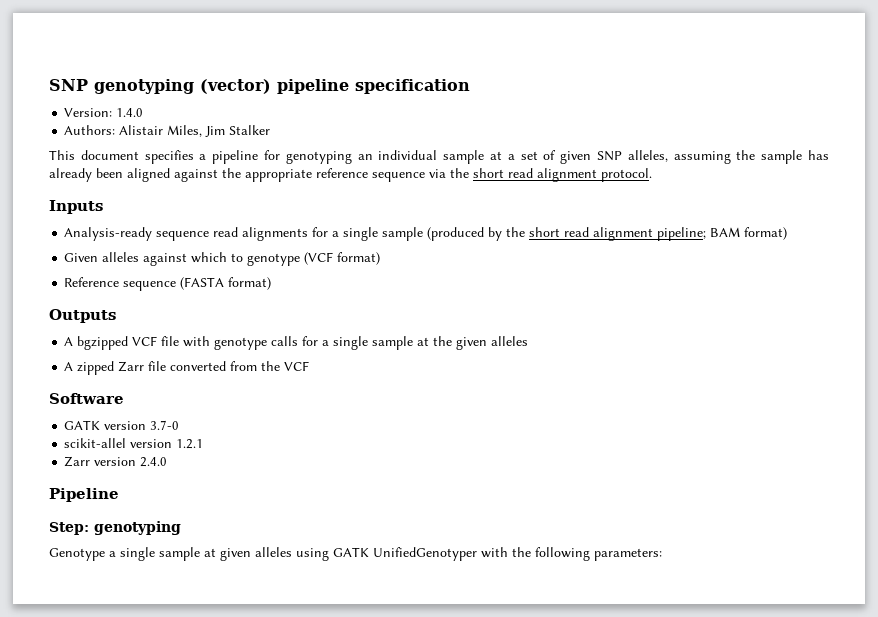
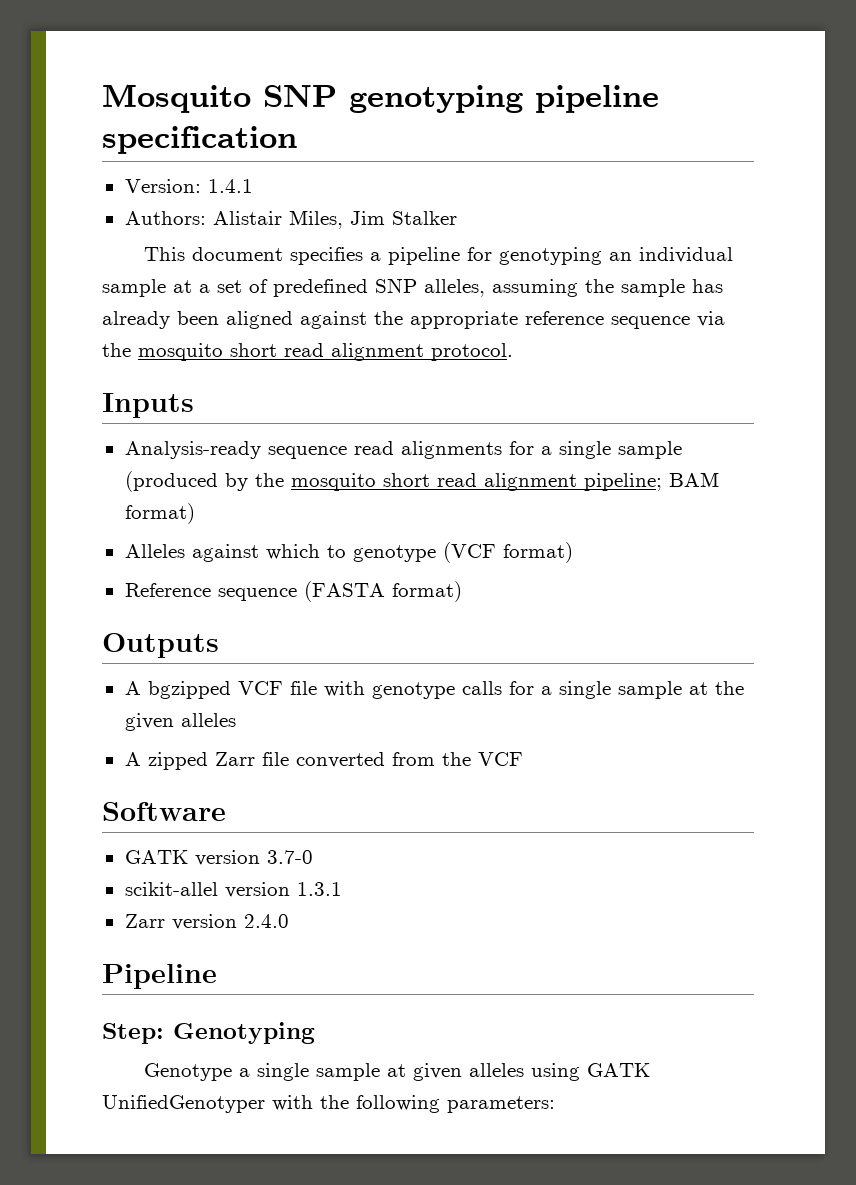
(49, 85) none -> [102,84,251,113] Mosquito
[200,79,271,94] (vector) -> (523, 99) none
[116,108,144,117] 1.4.0 -> [207,179,253,193] 1.4.1
[560,151,592,164] given -> [273,279,368,297] predefined
(469, 173) none -> [138,343,223,361] mosquito
(526, 232) none -> [290,473,376,491] mosquito
[64,252,140,262] Given alleles -> [124,544,185,558] Alleles
[176,439,204,449] 1.2.1 -> [296,882,342,896] 1.3.1
[94,521,181,535] genotyping -> [173,1022,315,1044] Genotyping

